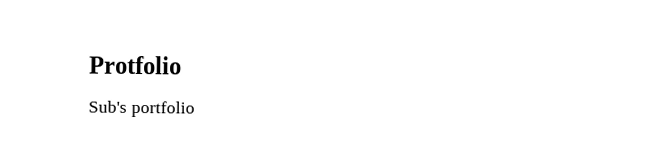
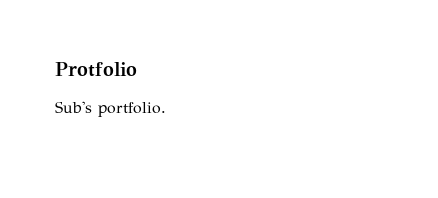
[130,100,195,118] portfolio -> [98,102,166,117] portfolio.

